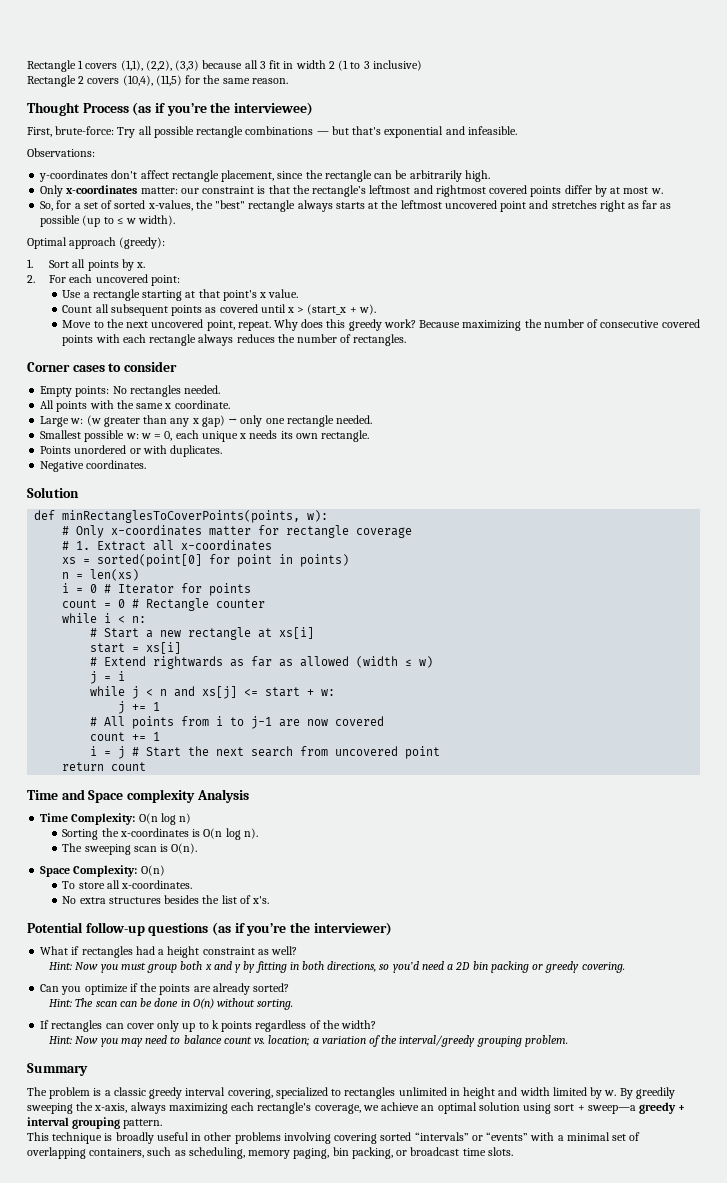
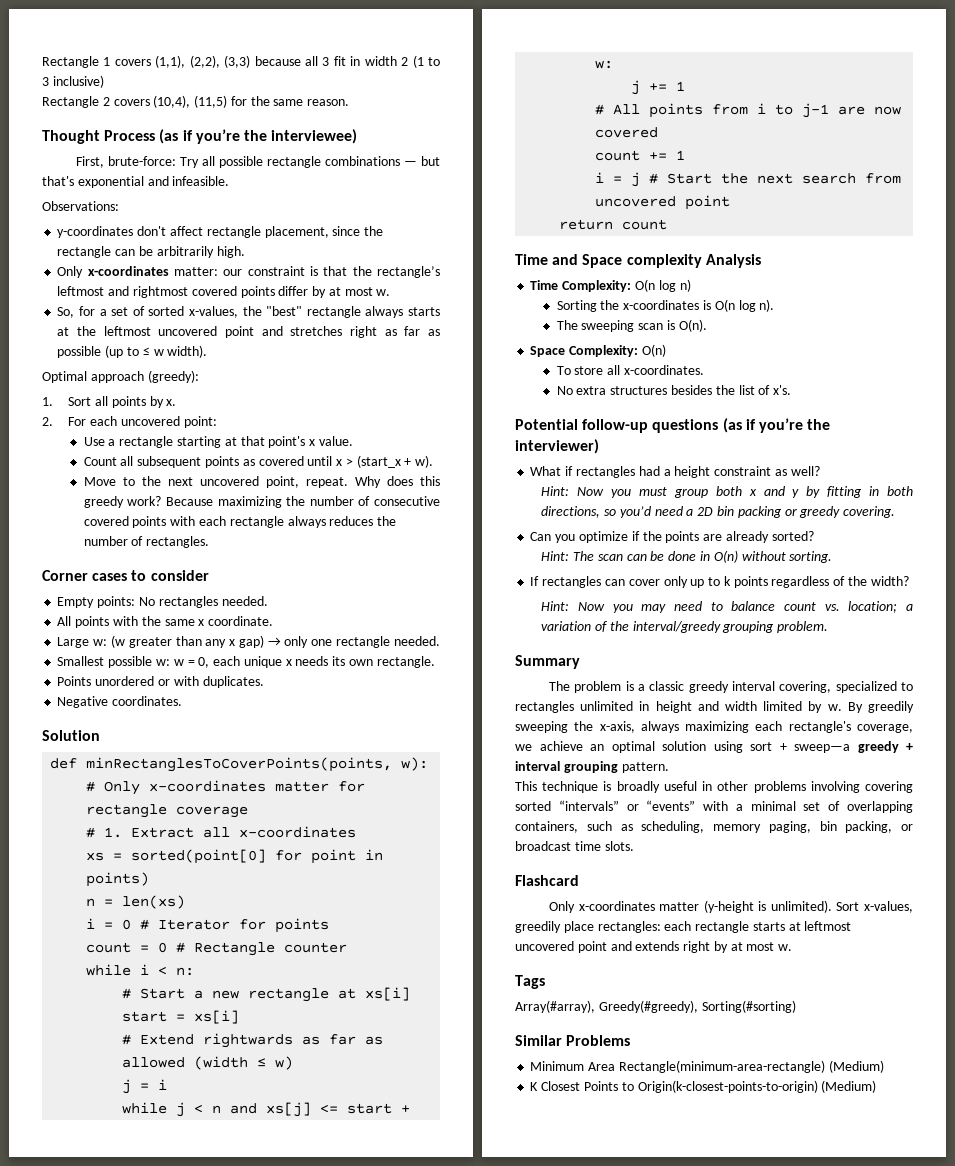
(513, 1151) none -> [515,875,579,886] [549,900,913,913] [515,921,852,933] [515,941,793,953] [515,975,545,989] [515,1000,796,1013] [515,1035,631,1046] [530,1060,884,1073] [530,1080,877,1093] // Flashcard // Only x-coordinates matter (y-height is unlimited). Sort x-values, greedily place rectangles: each rectangle starts at leftmost uncovered point and extends right by at most w. // Tags // Array(#array), Greedy(#greedy), Sorting(#sorting) // Similar Problems // Minimum Area Rectangle(minimum-area-rectangle) (Medium) // K Closest Points to Origin(k-closest-points-to-origin) (Medium)

